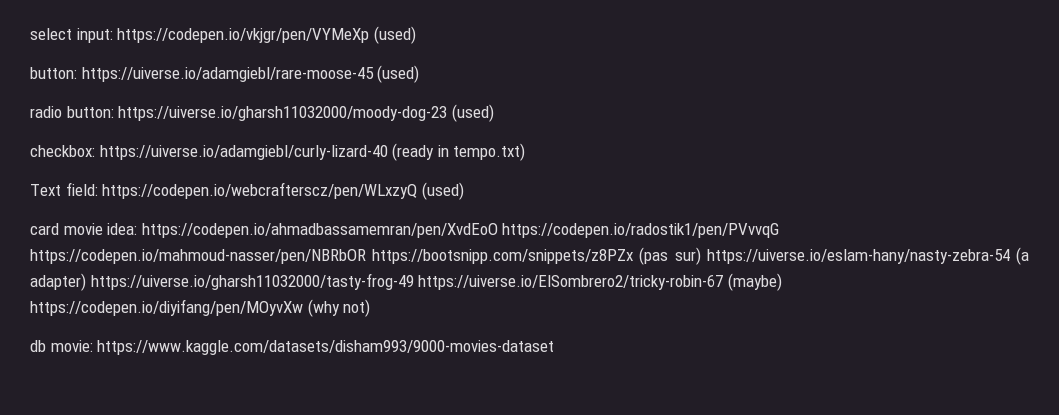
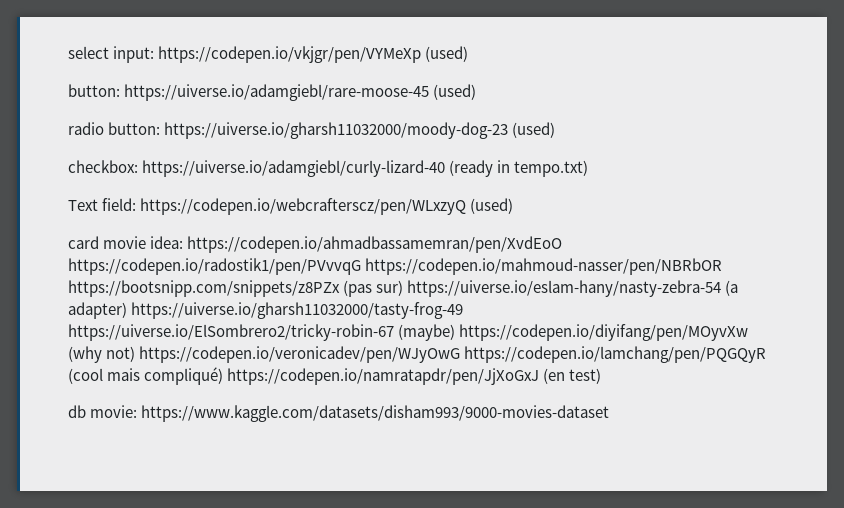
(371, 308) none -> [139,346,767,363] [68,367,602,385] https://codepen.io/veronicadev/pen/WJyOwG https://codepen.io/lamchang/pen/PQGQyR (cool mais compliqué) https://codepen.io/namratapdr/pen/JjXoGxJ (en test)

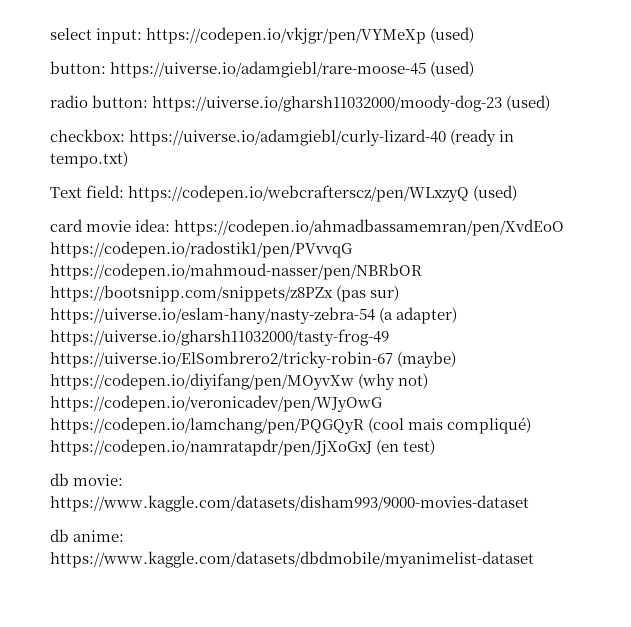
(610, 413) none -> [50,529,125,542] [50,551,534,568] // db anime: https://www.kaggle.com/datasets/dbdmobile/myanimelist-dataset

